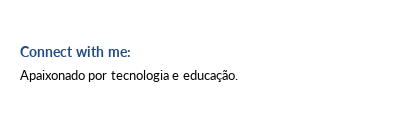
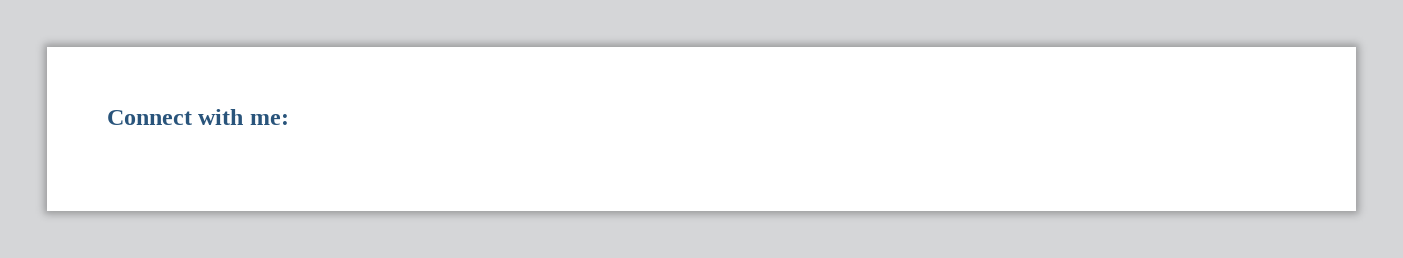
[20,70,238,82] // Apaixonado por tecnologia e educação. -> (289, 119) none

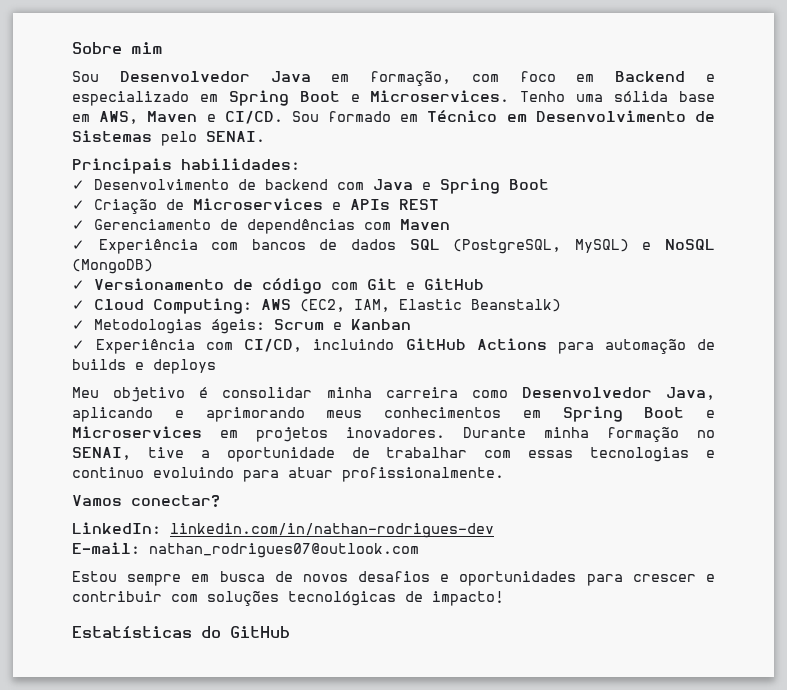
[107,109,289,125] Connect with me: -> [72,42,163,54] [72,71,715,86] [72,90,716,106] [72,110,715,124] [72,130,265,146] [72,158,300,174] [72,178,549,194] [72,198,439,214] [72,219,450,234] [72,239,716,254] [72,259,153,274] [72,278,484,294] [72,298,561,314] [72,319,411,334] [72,338,715,354] [72,359,216,374] [72,387,715,402] [72,406,715,422] [72,426,715,442] [72,447,716,462] [72,467,504,482] [72,495,220,508] [72,522,494,538] [72,542,419,558] [72,571,715,586] [72,591,504,606] [72,626,290,638] Sobre mim // Sou Desenvolvedor Java em formação, com foco em Backend e especializado em Spring Boot e Microservices. Tenho uma sólida base em AWS, Maven e CI/CD. Sou formado em Técnico em Desenvolvimento de Sistemas pelo SENAI. // Principais habilidades: // ✓ Desenvolvimento de backend com Java e Spring Boot // ✓ Criação de Microservices e APIs REST // ✓ Gerenciamento de dependências com Maven // ✓ Experiência com bancos de dados SQL (PostgreSQL, MySQL) e NoSQL (MongoDB) // ✓ Versionamento de código com Git e GitHub // ✓ Cloud Computing: AWS (EC2, IAM, Elastic Beanstalk) // ✓ Metodologias ágeis: Scrum e Kanban // ✓ Experiência com CI/CD, incluindo GitHub Actions para automação de builds e deploys // Meu objetivo é consolidar minha carreira como Desenvolvedor Java, aplicando e aprimorando meus conhecimentos em Spring Boot e Microservices em projetos inovadores. Durante minha formação no SENAI, tive a oportunidade de trabalhar com essas tecnologias e continuo evoluindo para atuar profissionalmente. // Vamos conectar? // LinkedIn: linkedin.com/in/nathan-rodrigues-dev // E-mail: nathan_rodrigues07@outlook.com // Estou sempre em busca de novos desafios e oportunidades para crescer e contribuir com soluções tecnológicas de impacto! // Estatísticas do GitHub

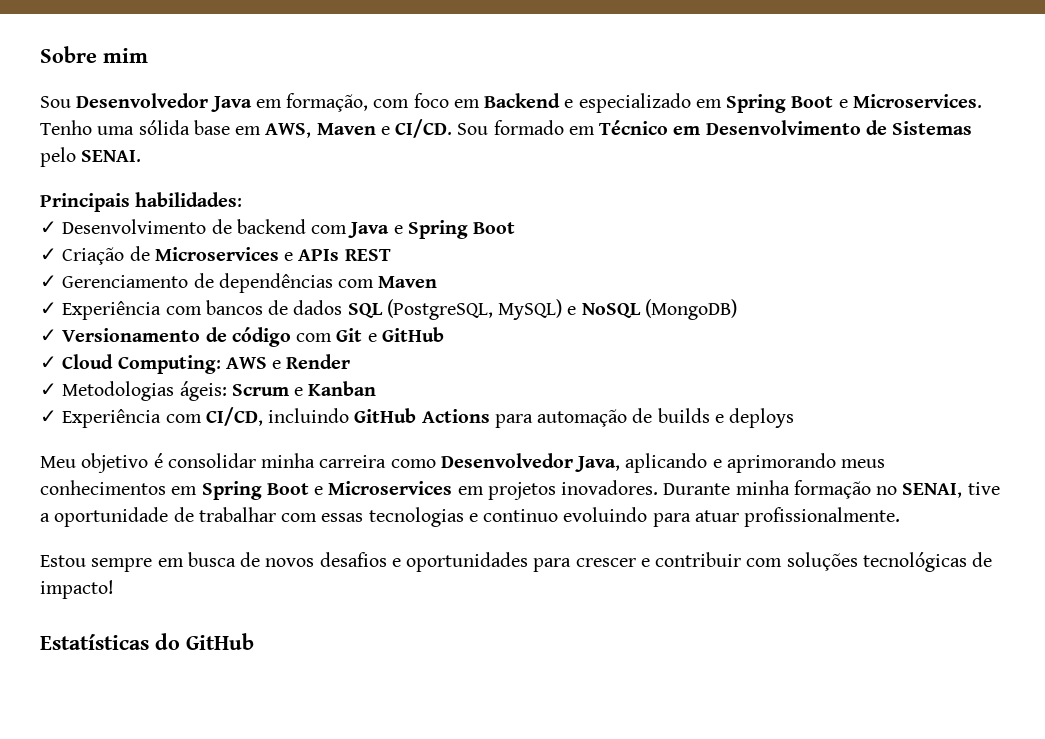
[300,299,561,312] (EC2, IAM, Elastic Beanstalk) -> [272,354,351,369] e Render
[72,495,220,508] [72,522,494,538] [72,542,419,558] // Vamos conectar? // LinkedIn: linkedin.com/in/nathan-rodrigues-dev // E-mail: nathan_rodrigues07@outlook.com -> (901, 517) none

